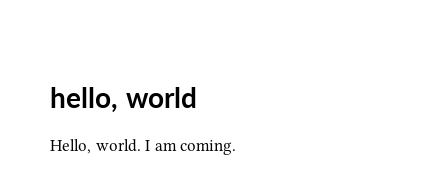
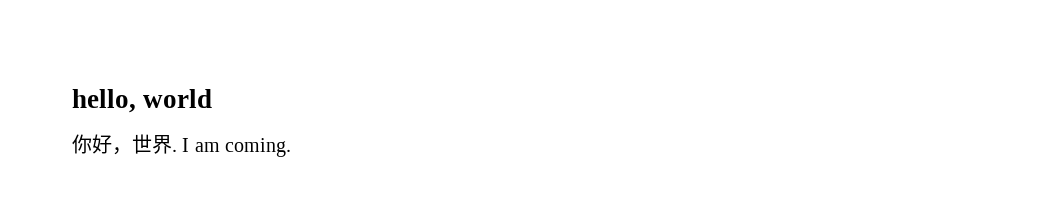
[50,139,141,154] Hello, world. -> [72,134,177,155] 你好，世界.

